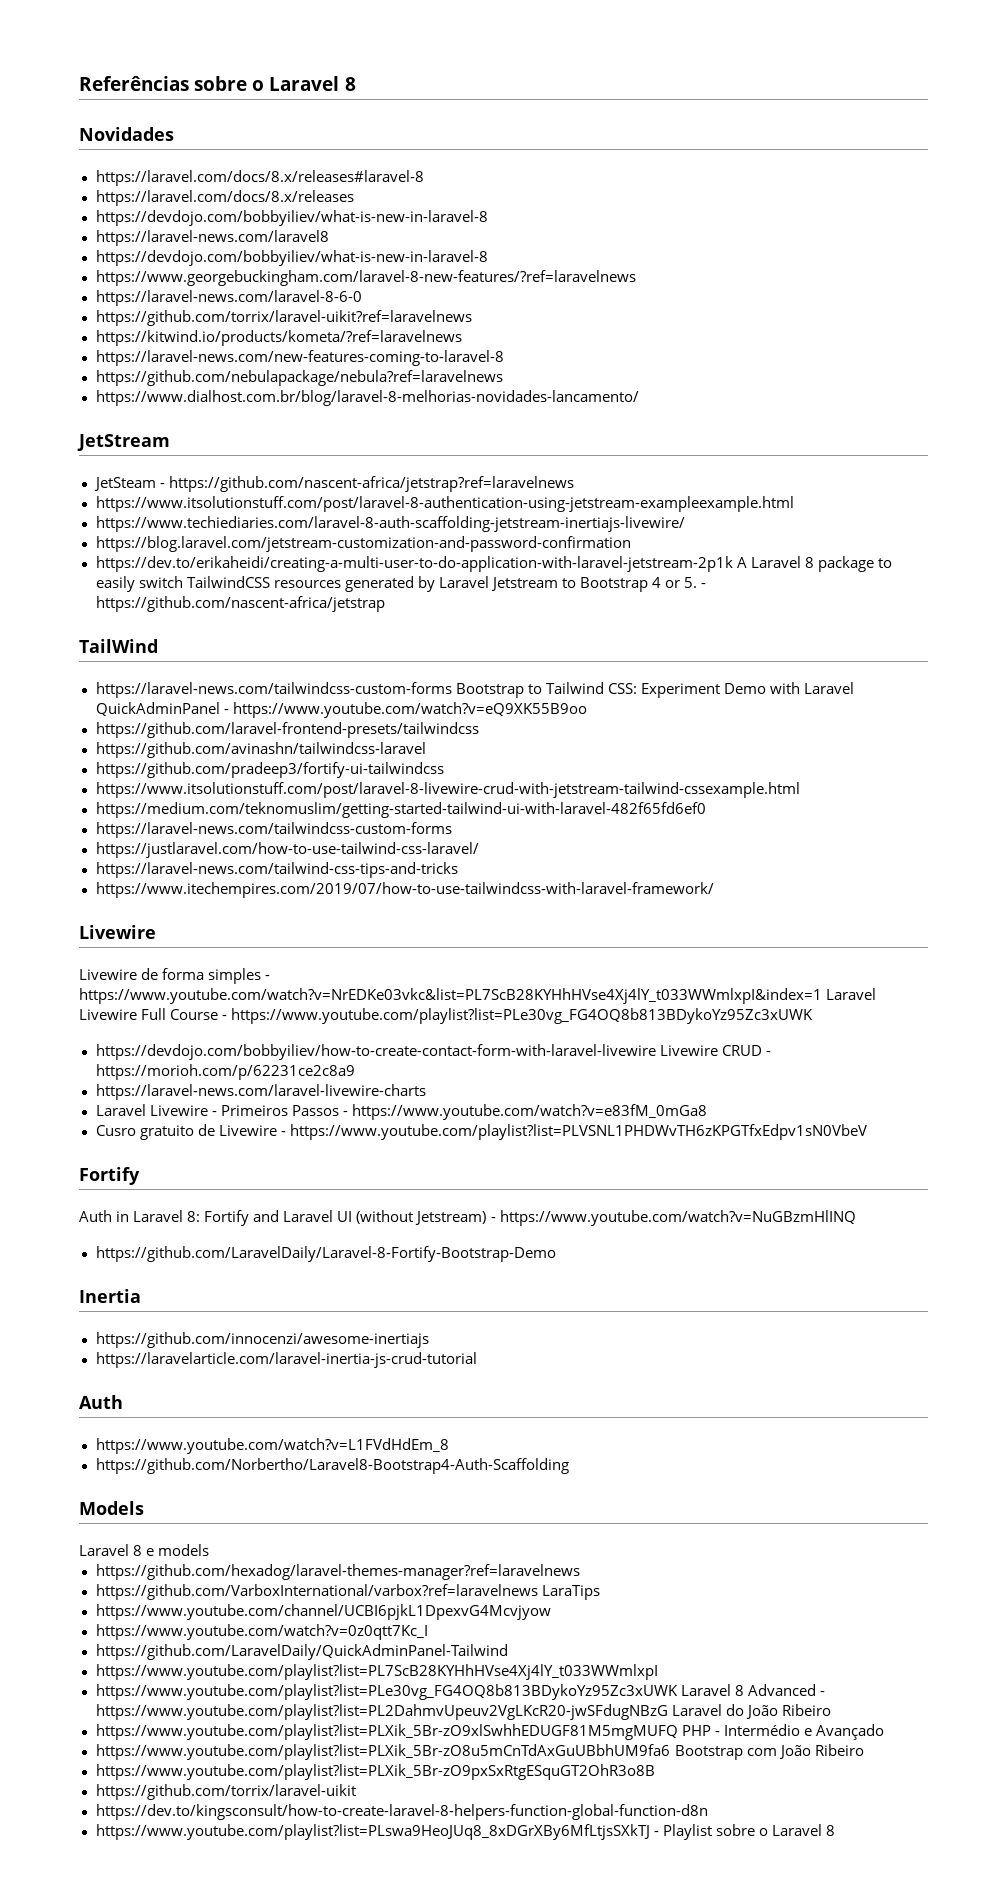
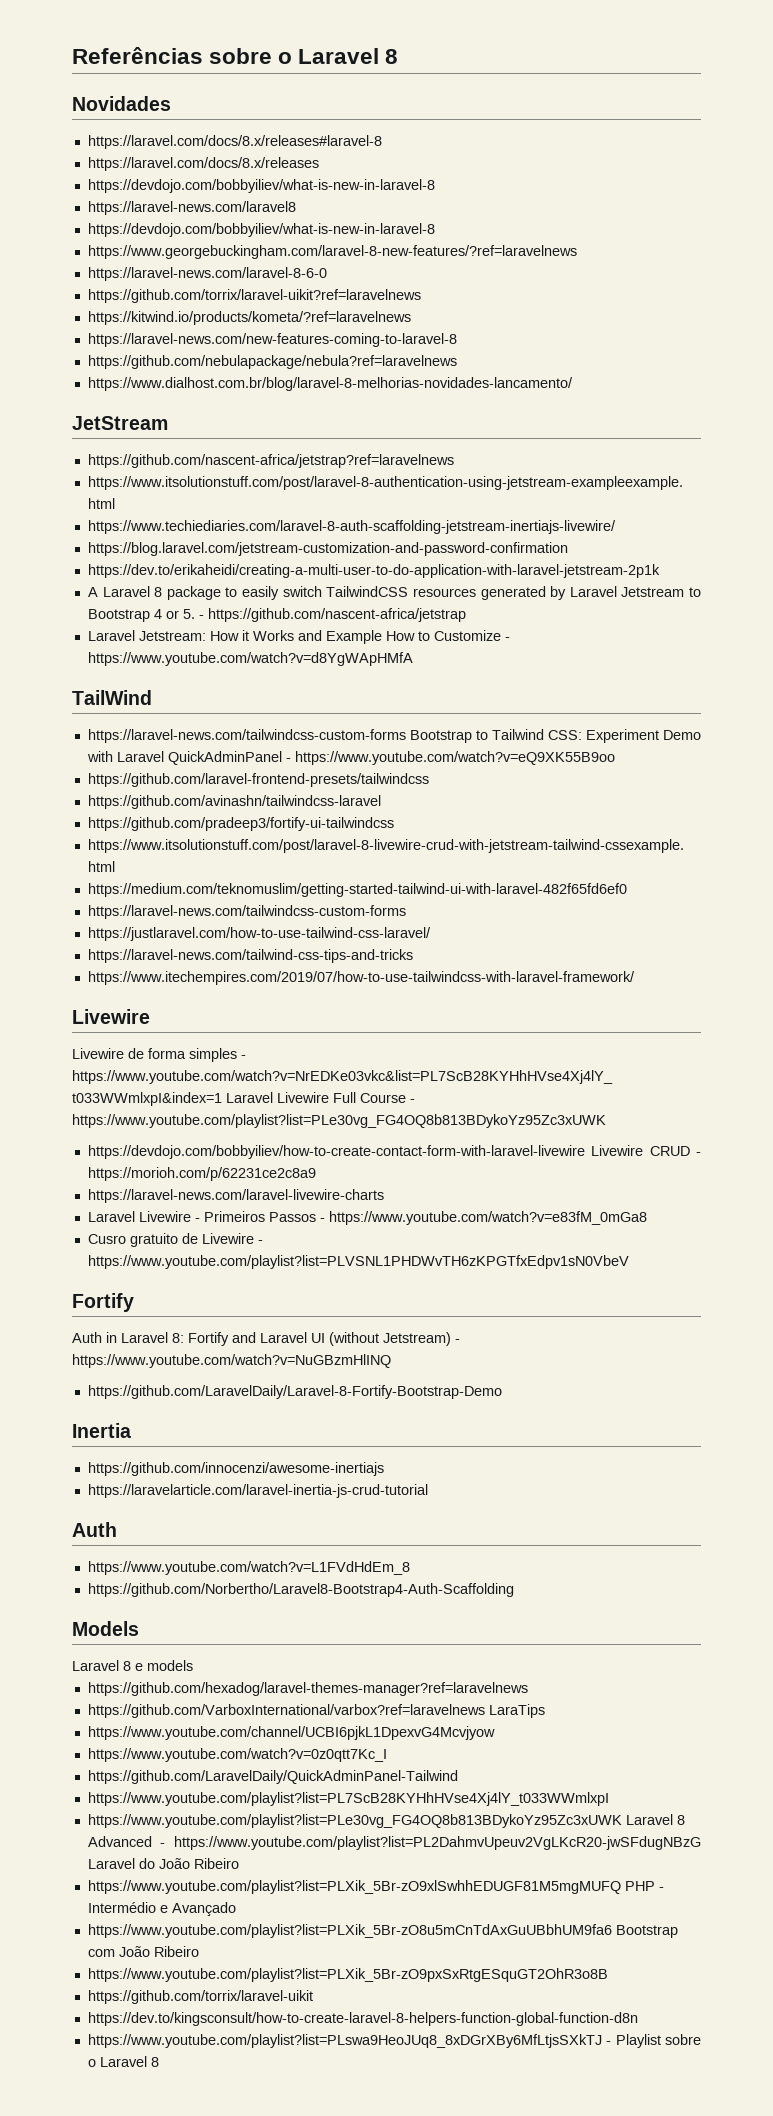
[93,477,165,491] JetSteam - -> (168, 423) none
(733, 564) none -> (660, 571) //
(385, 604) none -> [87,630,510,644] [87,652,413,666] // Laravel Jetstream: How it Works and Example How to Customize - https://www.youtube.com/watch?v=d8YgWApHMfA

